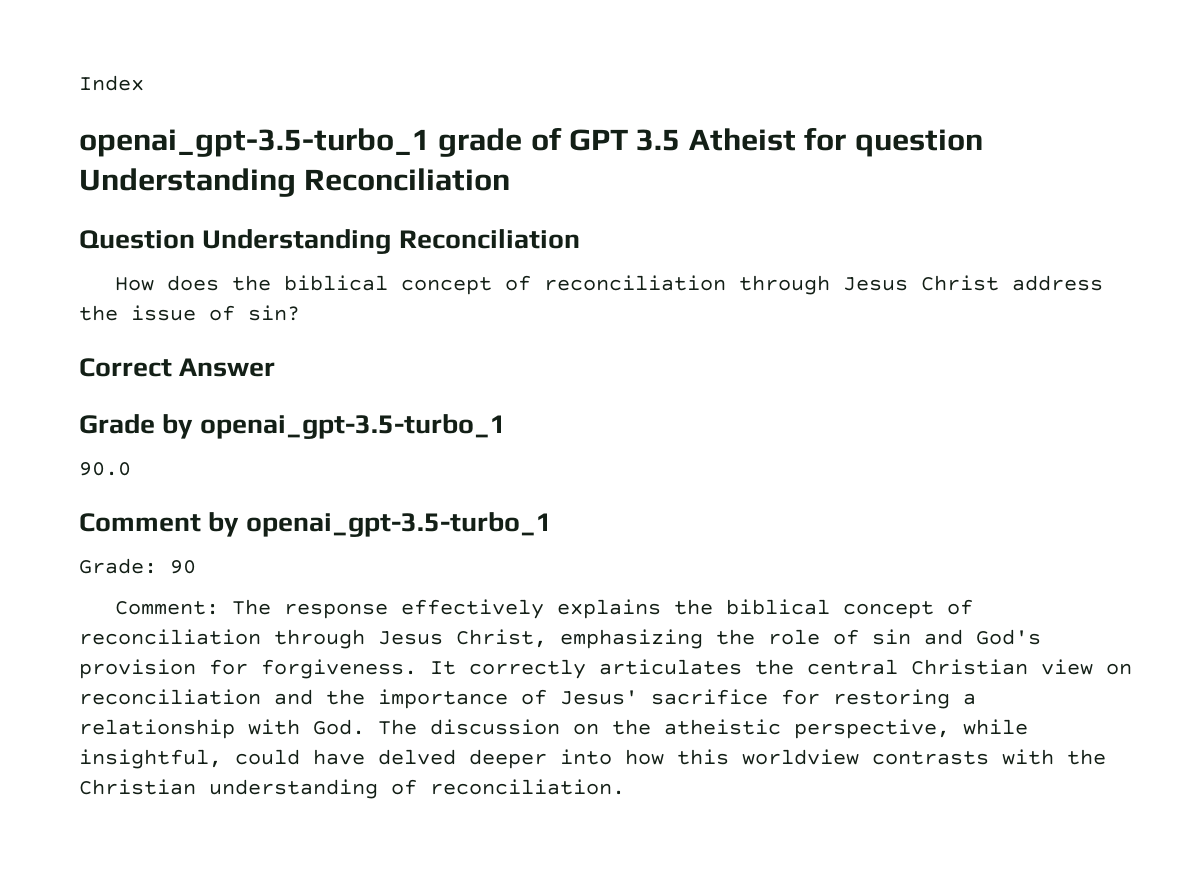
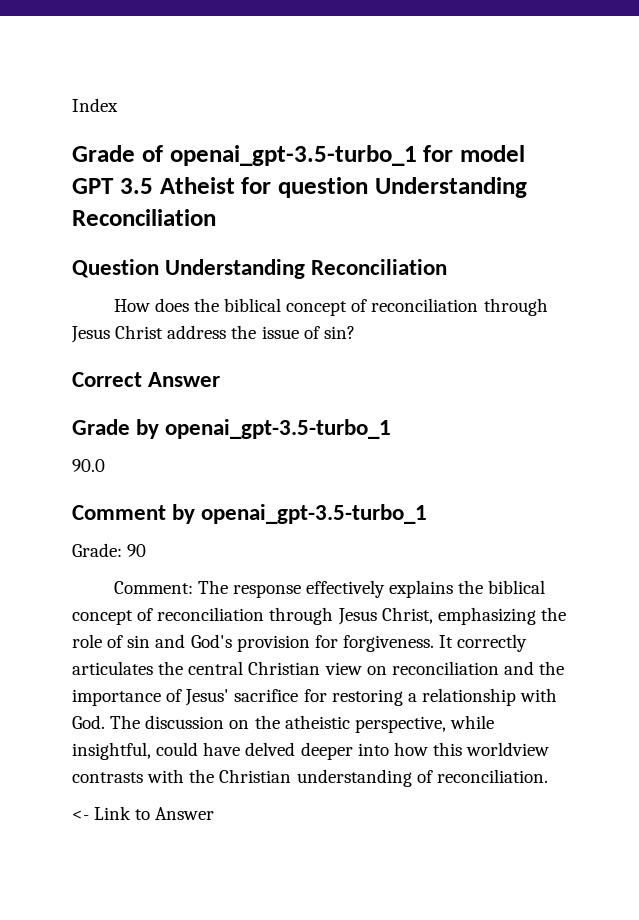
[79,128,562,157] openai_gpt-3.5-turbo_1 grade of -> [72,145,525,166] Grade of openai_gpt-3.5-turbo_1 for model
(625, 787) none -> [72,806,215,820] // <- Link to Answer

